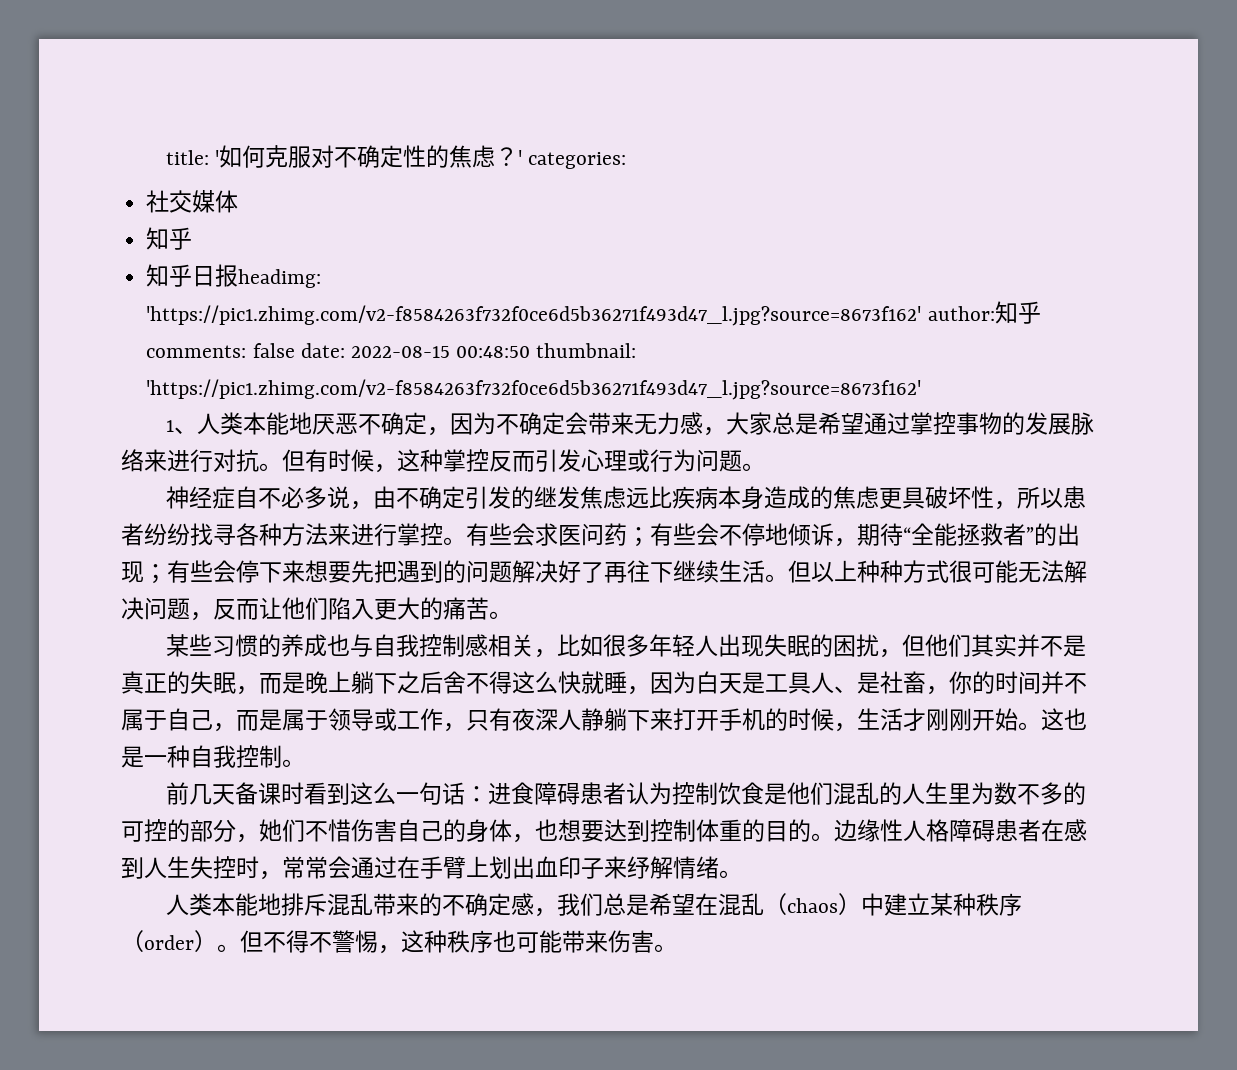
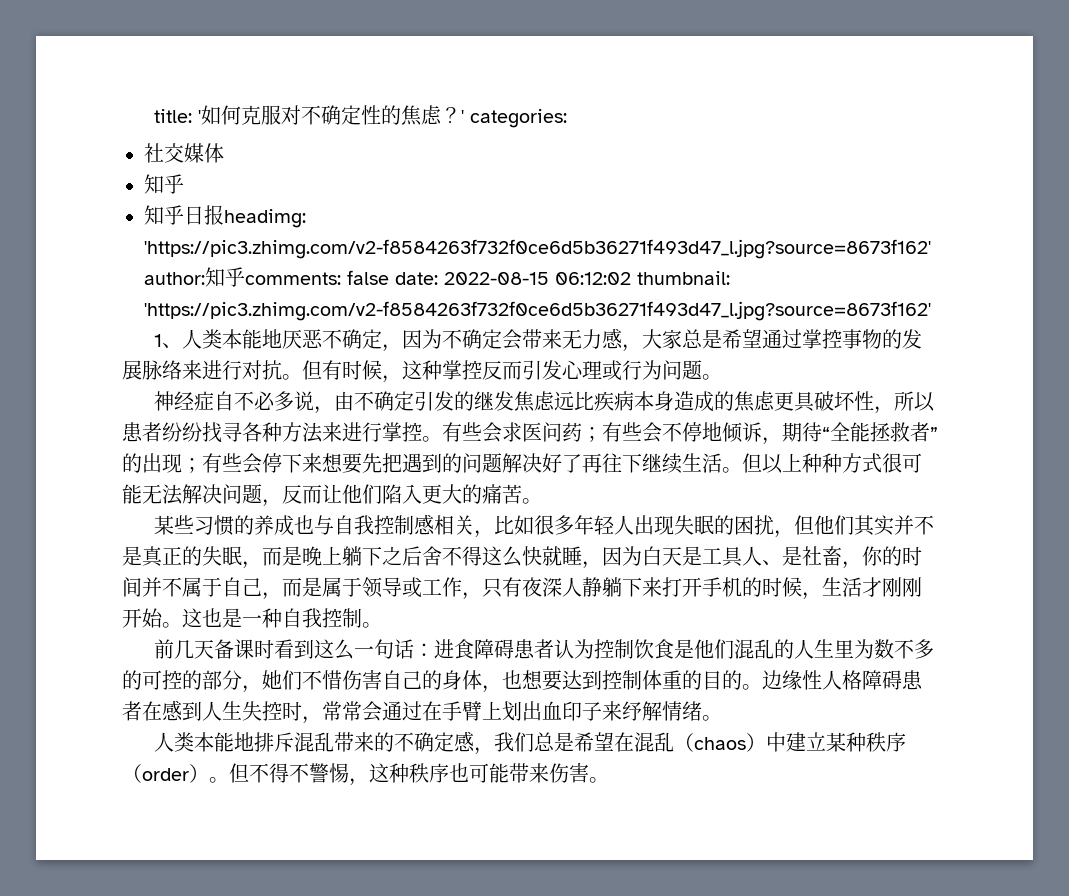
[146,305,922,326] 'https://pic1.zhimg.com/v2-f8584263f732f0ce6d5b36271f493d47_l.jpg?source=8673f162' -> [144,239,931,259] 'https://pic3.zhimg.com/v2-f8584263f732f0ce6d5b36271f493d47_l.jpg?source=8673f162'
[456,343,637,358] [146,379,922,400] 00:48:50 thumbnail: 'https://pic1.zhimg.com/v2-f8584263f732f0ce6d5b36271f493d47_l.jpg?source=8673f162' -> [555,271,730,285] [144,301,931,321] 06:12:02 thumbnail: 'https://pic3.zhimg.com/v2-f8584263f732f0ce6d5b36271f493d47_l.jpg?source=8673f162'

